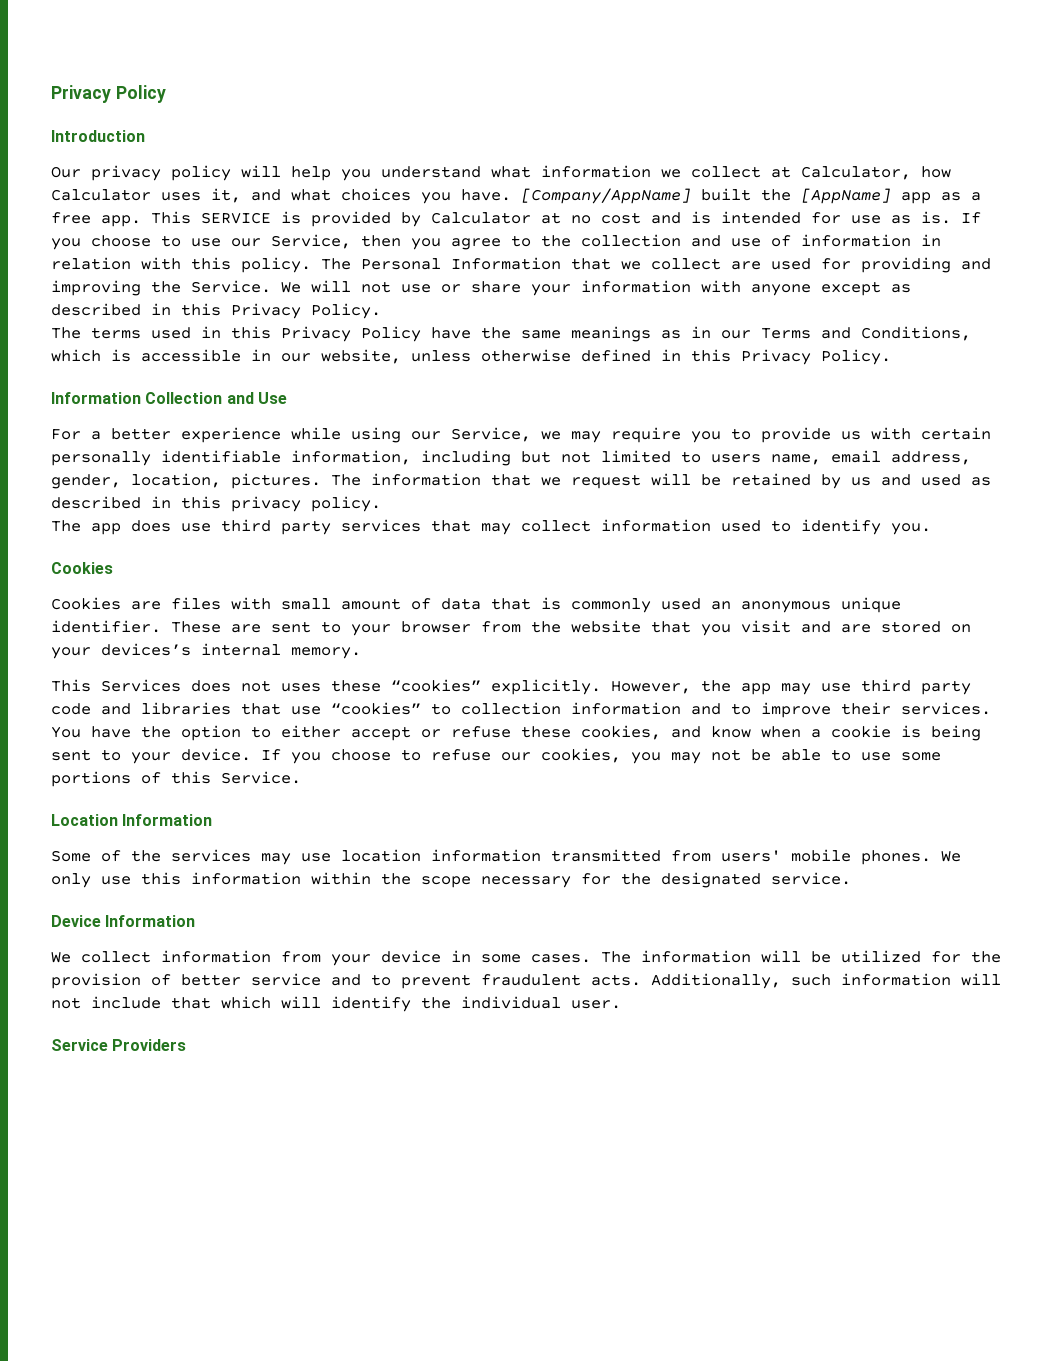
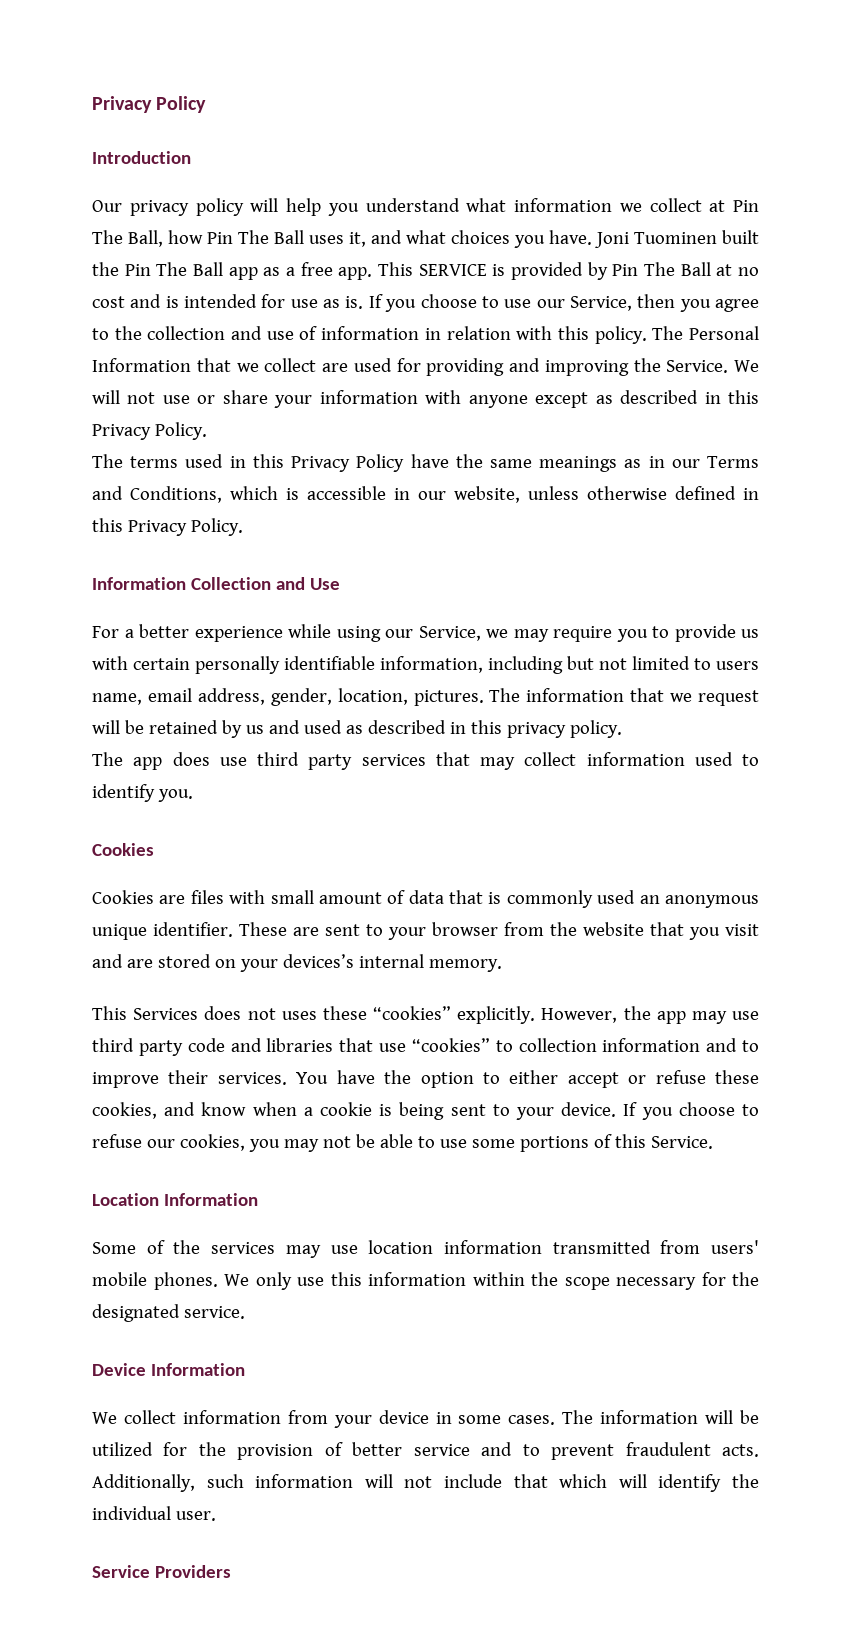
[801,166,951,180] [51,189,151,201] Calculator, how Calculator -> [733,200,759,212] [92,230,304,247] Pin The Ball, how Pin The Ball
[521,188,891,204] [Company/AppName] built the [AppName] -> [595,230,759,248] [92,262,223,276] Joni Tuominen built the Pin The Ball
[431,212,531,224] Calculator -> [612,262,711,276] Pin The Ball

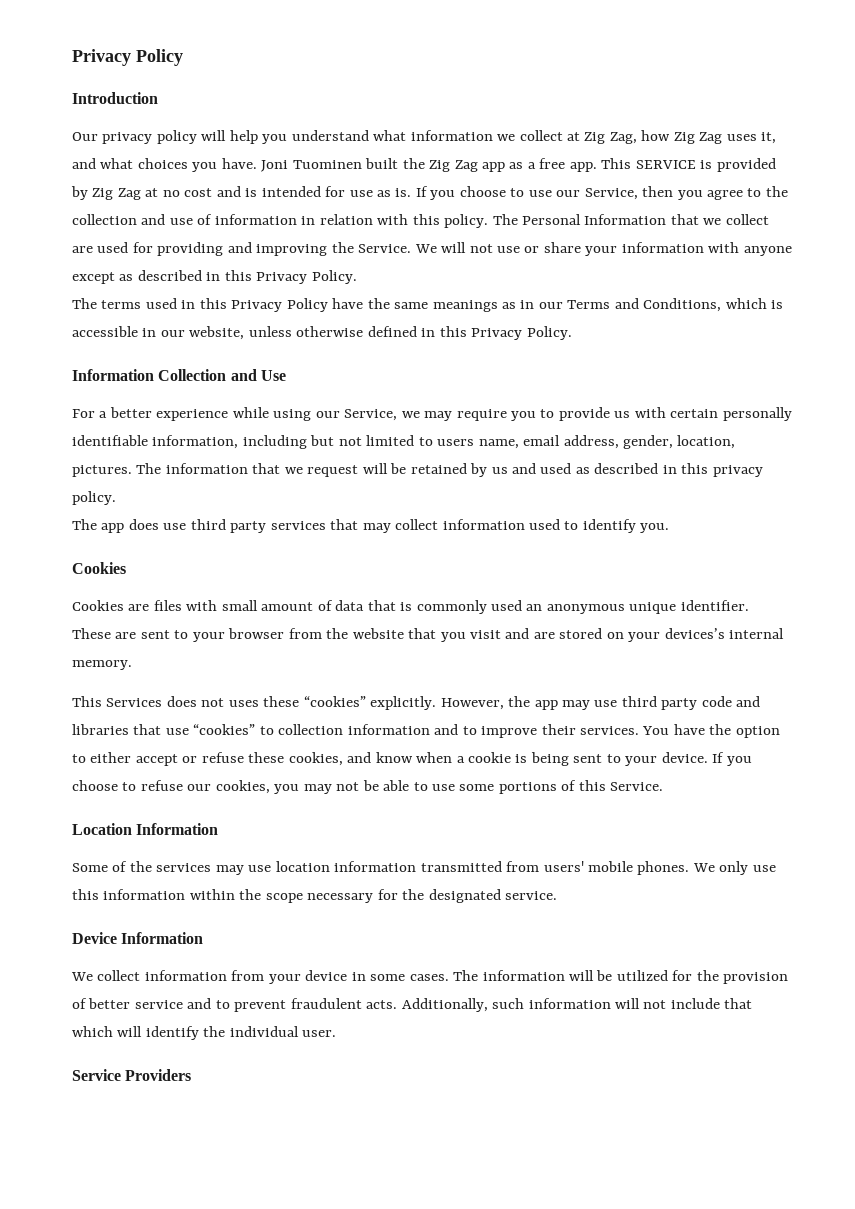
[733,200,759,212] [92,230,304,247] Pin The Ball, how Pin The Ball -> [584,130,723,144] Zig Zag, how Zig Zag
[124,262,223,276] Pin The Ball -> [429,160,478,172] Zig Zag
[612,262,711,276] Pin The Ball -> [92,188,141,200] Zig Zag

